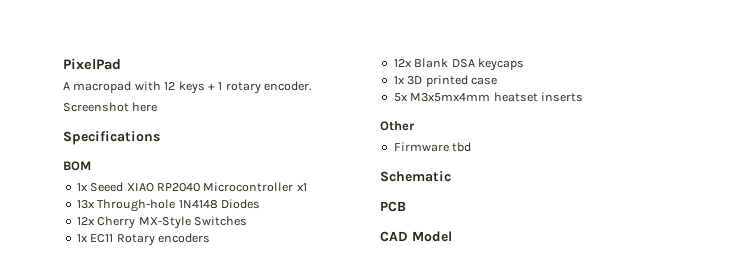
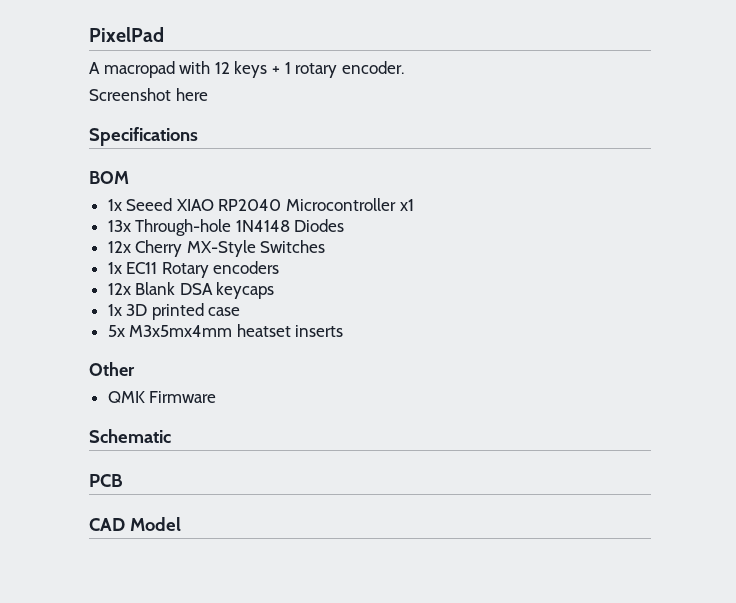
(415, 126) none -> [107,391,145,403] QMK
[452,142,472,152] tbd -> (217, 397) none

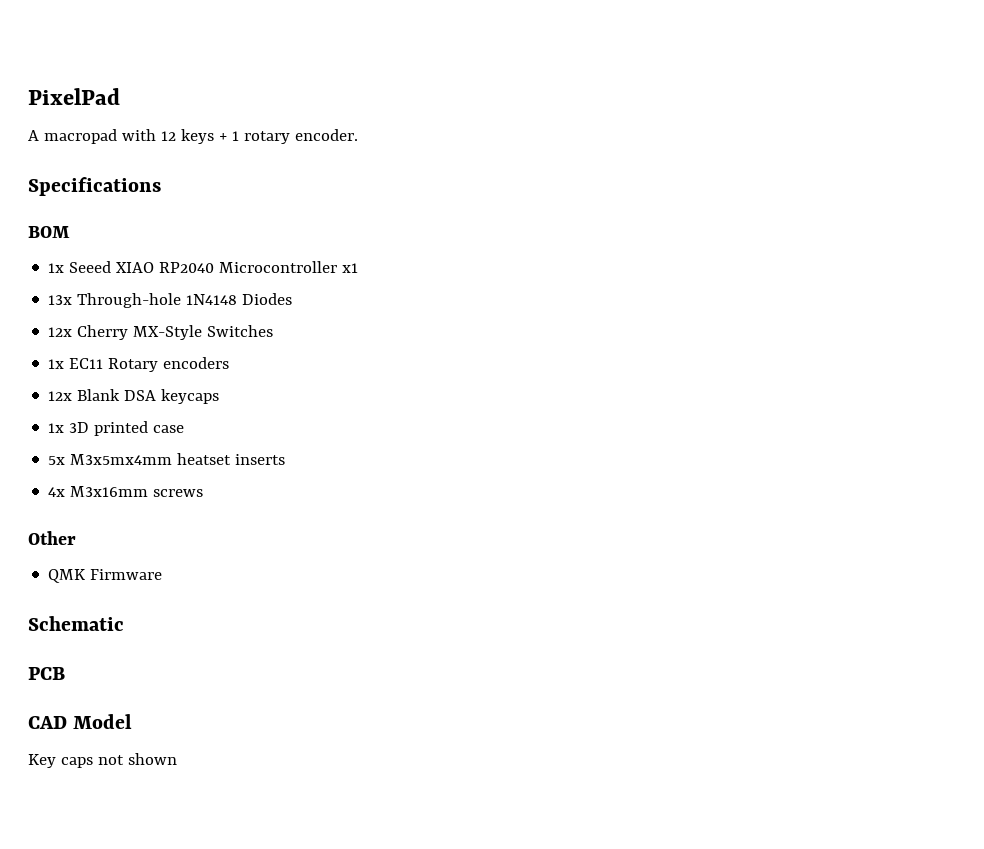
[89,88,208,101] // Screenshot here -> (358, 135) none
(344, 331) none -> [48,486,204,497] // 4x M3x16mm screws
(181, 524) none -> [28,753,177,768] // Key caps not shown

